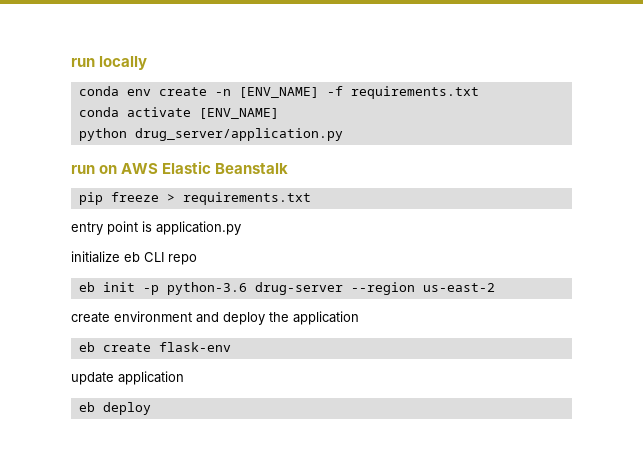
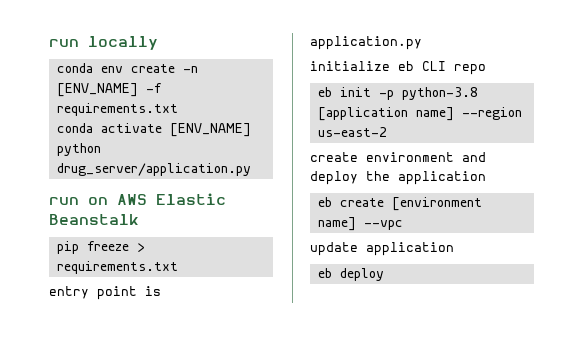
[166,282,343,295] python-3.6 drug-server -> [401,87,478,100] [317,107,454,121] python-3.8 [application name]
[158,342,231,352] flask-env -> [391,197,482,211] [317,217,403,231] [environment name] --vpc

